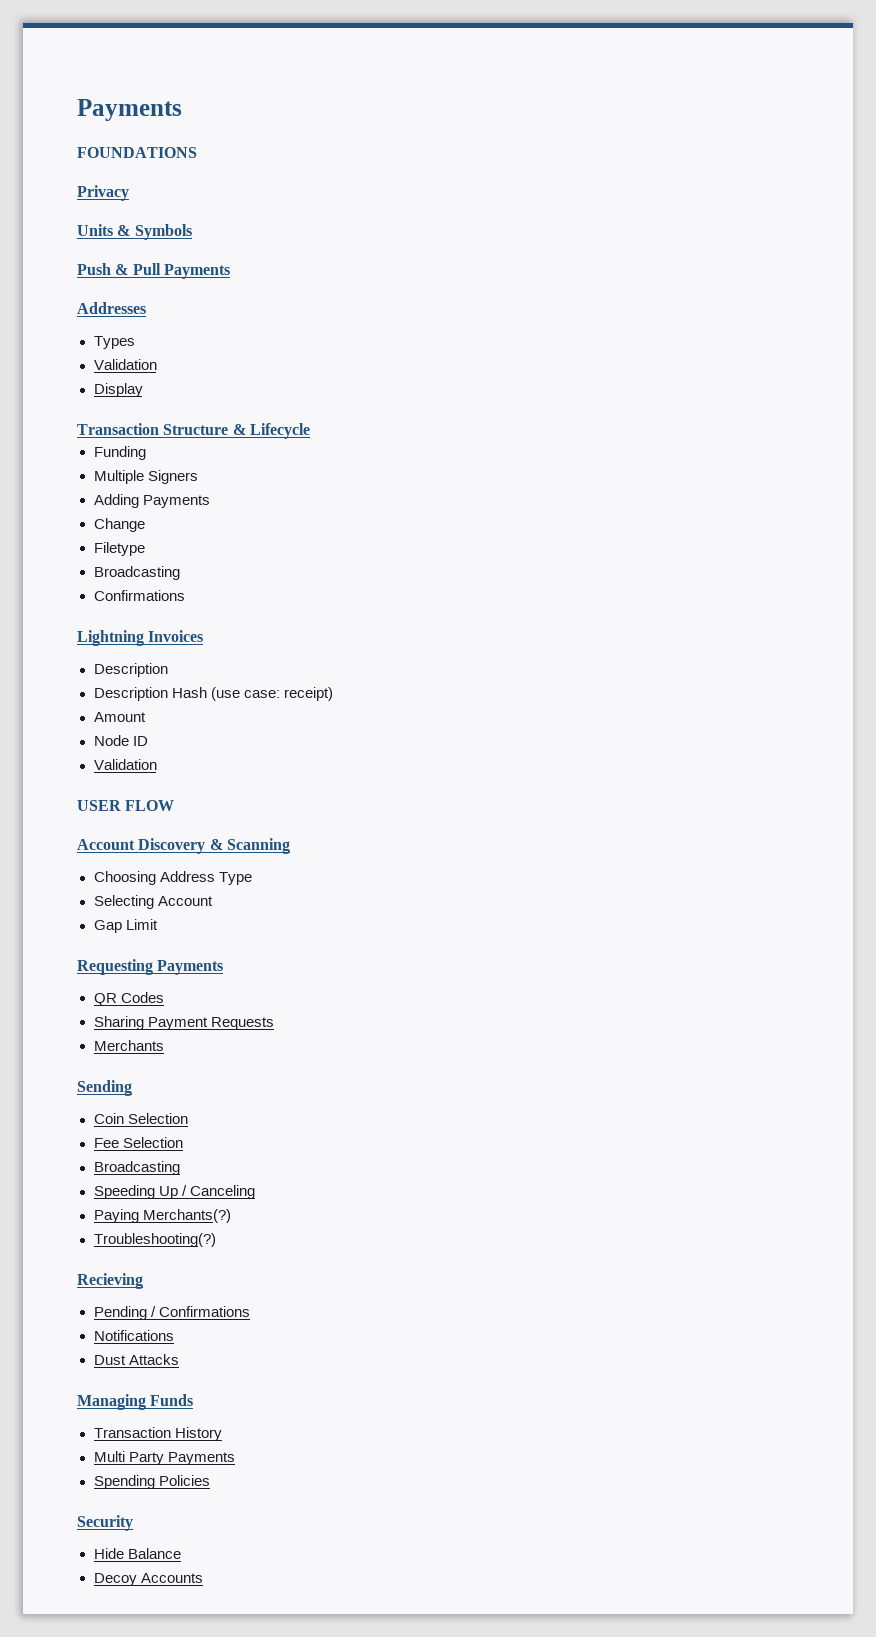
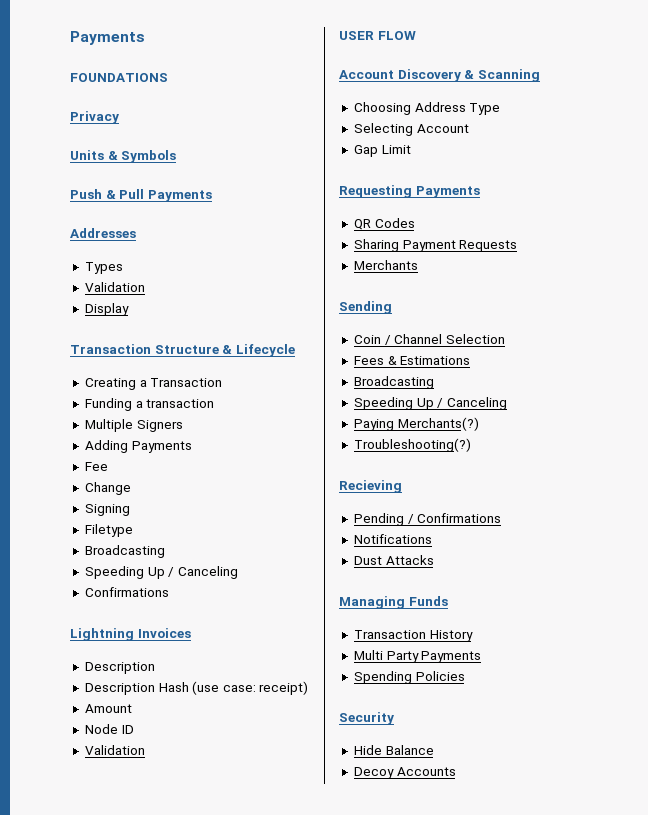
(310, 431) none -> [84,378,223,390] // Creating a Transaction
(146, 453) none -> [135,399,215,408] a transaction
(210, 501) none -> [84,462,108,471] // Fee
(145, 525) none -> [84,504,130,516] // Signing
(180, 573) none -> [84,566,238,579] // Speeding Up / Canceling
[127,1113,188,1124] [93,1137,183,1148] Selection // Fee Selection -> [384,334,505,345] [353,356,471,365] / Channel Selection // Fees & Estimations

